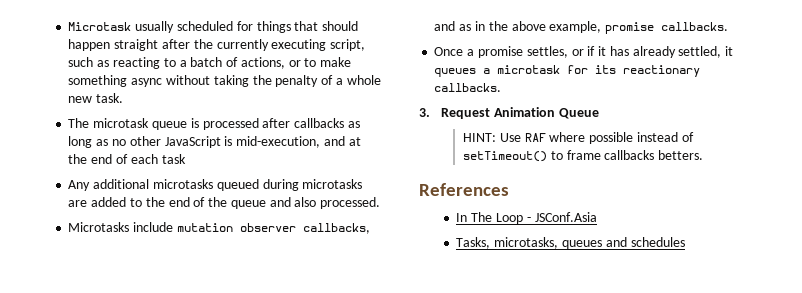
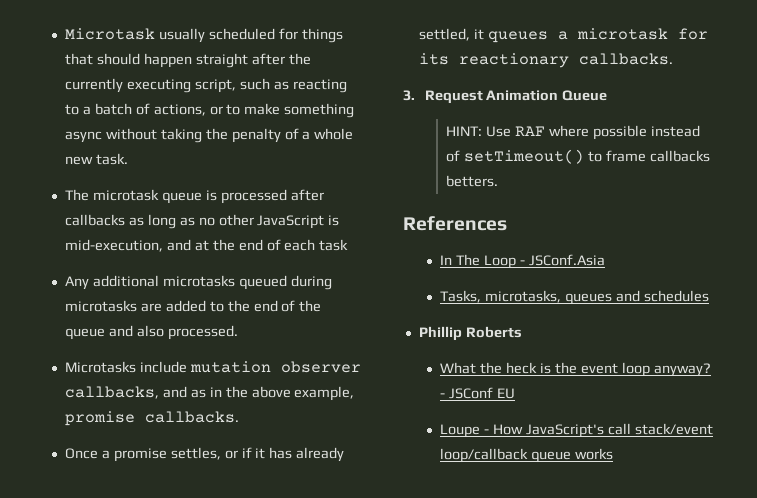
(685, 242) none -> [418,326,522,341] [440,362,711,377] [440,387,516,399] [440,423,714,438] [440,448,614,463] // Phillip Roberts // What the heck is the event loop anyway? - JSConf EU // Loupe - How JavaScript's call stack/event loop/callback queue works

